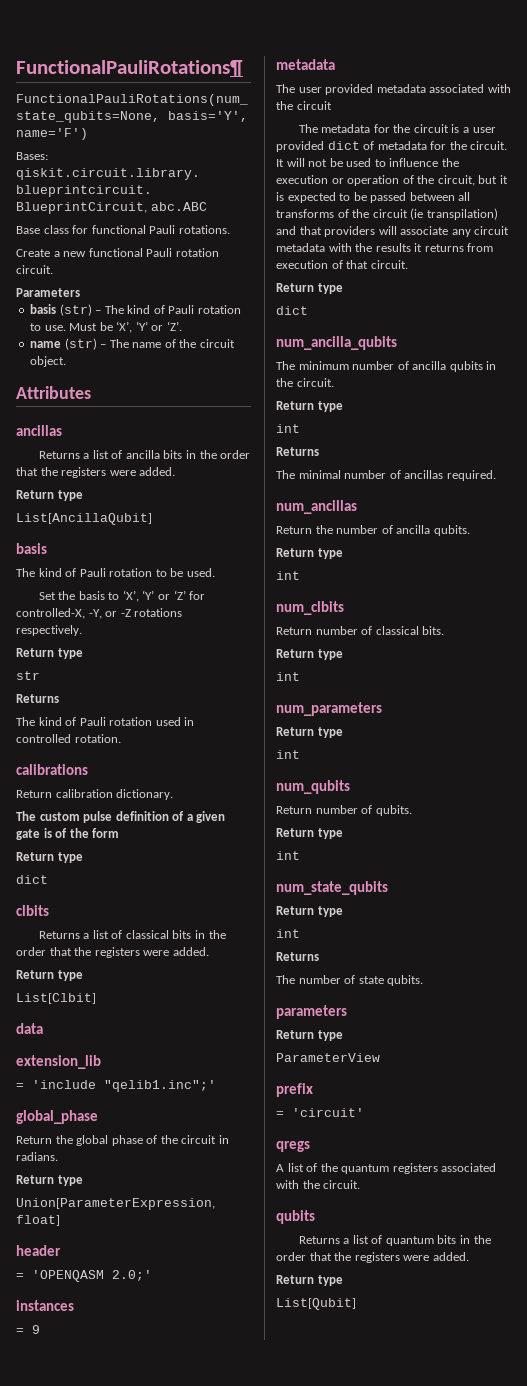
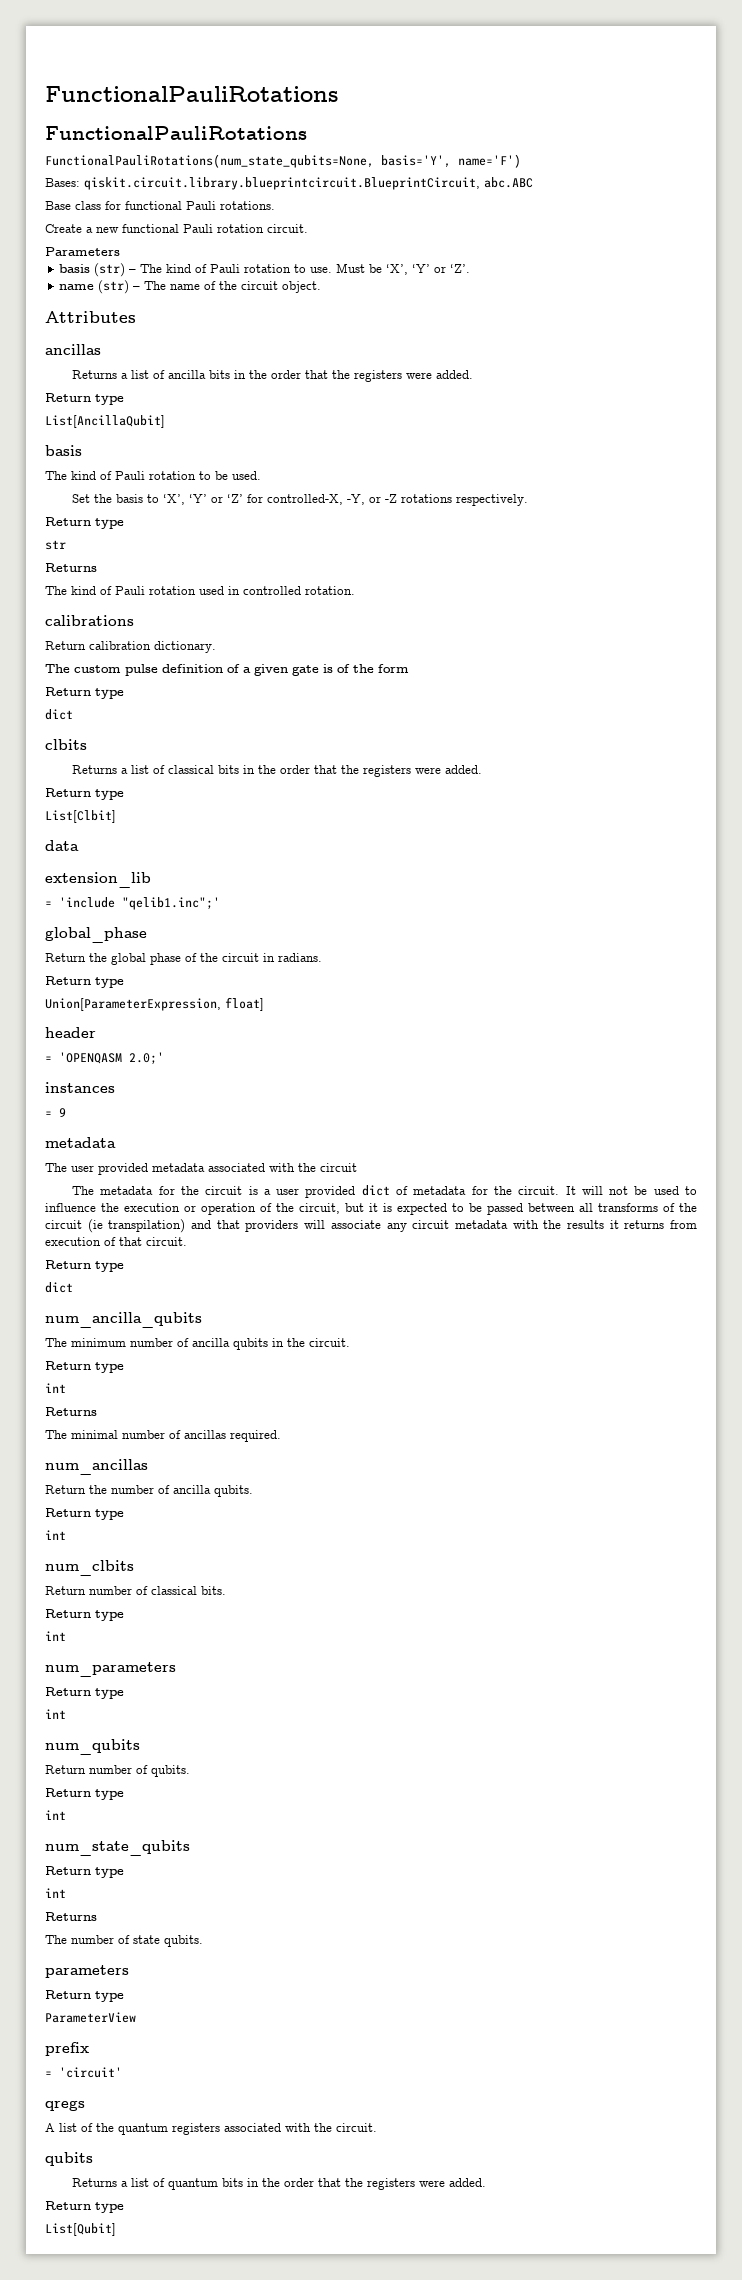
[16,60,243,76] FunctionalPauliRotations¶ -> [45,86,338,102] [45,126,307,140] FunctionalPauliRotations // FunctionalPauliRotations

